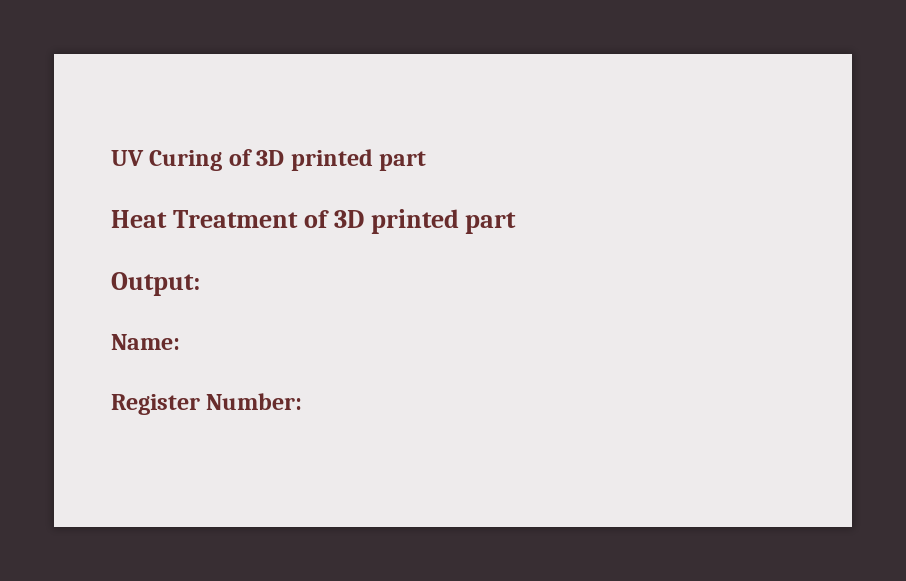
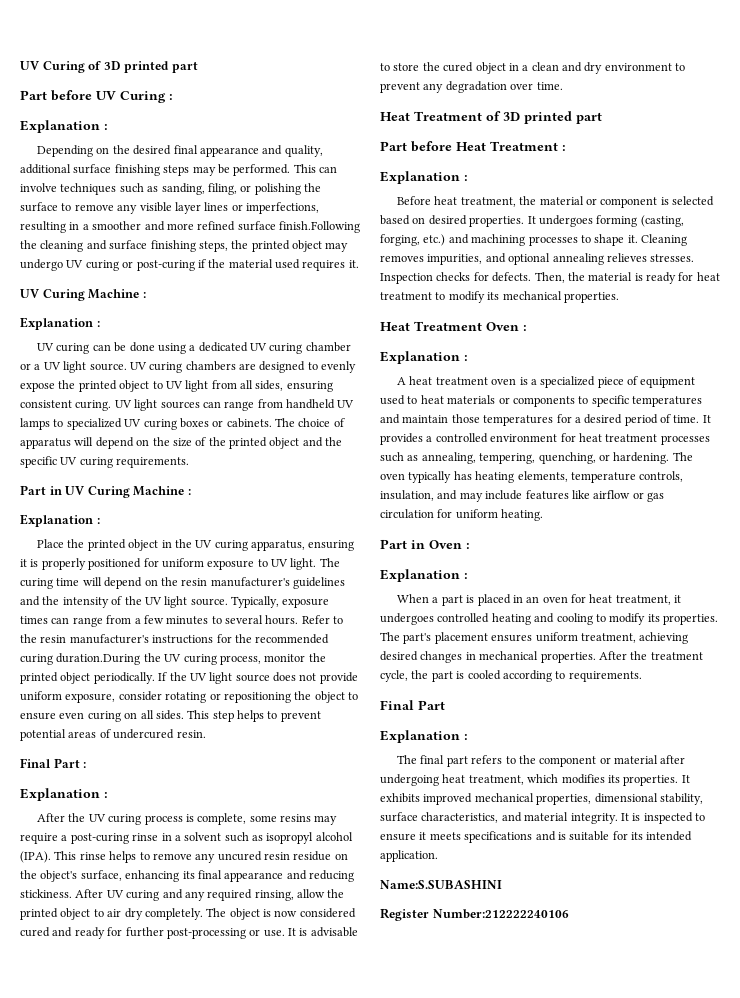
(427, 161) none -> [20,90,173,103] [20,120,108,133] [37,145,323,157] [20,164,337,176] [20,183,321,195] [20,202,319,214] [20,221,360,233] [20,240,349,252] [20,259,359,271] [20,289,146,301] [20,317,100,330] [37,342,351,354] [20,361,357,373] [20,380,333,392] [20,399,355,411] [20,418,345,430] [20,437,343,449] [20,456,190,468] [20,485,191,498] [20,514,100,527] [37,539,355,551] [20,558,340,570] [20,577,345,589] [20,596,330,608] [20,615,344,627] [20,634,330,644] [20,653,326,665] [20,672,358,684] [20,691,358,703] [20,710,321,722] [20,729,206,741] [20,758,87,768] [20,788,108,801] [37,813,338,825] [20,832,353,844] [20,851,348,863] [20,870,354,882] [20,889,345,901] [20,908,356,920] [20,927,358,939] [380,62,686,74] [380,81,563,93] // Part before UV Curing : // Explanation : // Depending on the desired final appearance and quality, additional surface finishing steps may be performed. This can involve techniques such as sanding, filing, or polishing the surface to remove any visible layer lines or imperfections, resulting in a smoother and more refined surface finish.Following the cleaning and surface finishing steps, the printed object may undergo UV curing or post-curing if the material used requires it. // UV Curing Machine : // Explanation : // UV curing can be done using a dedicated UV curing chamber or a UV light source. UV curing chambers are designed to evenly expose the printed object to UV light from all sides, ensuring consistent curing. UV light sources can range from handheld UV lamps to specialized UV curing boxes or cabinets. The choice of apparatus will depend on the size of the printed object and the specific UV curing requirements. // Part in UV Curing Machine : // Explanation : // Place the printed object in the UV curing apparatus, ensuring it is properly positioned for uniform exposure to UV light. The curing time will depend on the resin manufacturer's guidelines and the intensity of the UV light source. Typically, exposure times can range from a few minutes to several hours. Refer to the resin manufacturer's instructions for the recommended curing duration.During the UV curing process, monitor the printed object periodically. If the UV light source does not provide uniform exposure, consider rotating or repositioning the object to ensure even curing on all sides. This step helps to prevent potential areas of undercured resin. // Final Part : // Explanation : // After the UV curing process is complete, some resins may require a post-curing rinse in a solvent such as isopropyl alcohol (IPA). This rinse helps to remove any uncured resin residue on the object's surface, enhancing its final appearance and reducing stickiness. After UV curing and any required rinsing, allow the printed object to air dry completely. The object is now considered cured and ready for further post-processing or use. It is advisable to store the cured object in a clean and dry environment to prevent any degradation over time.
[111,272,200,296] [111,334,180,350] Output: // Name: -> [380,141,566,152] [380,171,468,184] [397,196,715,208] [380,215,684,227] [380,234,687,246] [380,253,695,265] [380,272,720,284] [380,291,619,303] [380,321,527,331] [380,351,468,364] [397,376,696,388] [380,395,702,407] [380,414,711,426] [380,433,710,445] [380,452,693,464] [380,471,684,483] [380,490,664,502] [380,509,544,521] [380,539,470,549] [380,569,468,582] [397,594,682,606] [380,613,718,625] [380,632,689,644] [380,651,703,663] [380,670,642,682] [380,700,445,710] [380,730,468,743] [397,755,686,767] [380,774,690,786] [380,793,703,805] [380,812,705,824] [380,831,693,843] [380,850,438,862] [380,880,502,889] Part before Heat Treatment : // Explanation : // Before heat treatment, the material or component is selected based on desired properties. It undergoes forming (casting, forging, etc.) and machining processes to shape it. Cleaning removes impurities, and optional annealing relieves stresses. Inspection checks for defects. Then, the material is ready for heat treatment to modify its mechanical properties. // Heat Treatment Oven : // Explanation : // A heat treatment oven is a specialized piece of equipment used to heat materials or components to specific temperatures and maintain those temperatures for a desired period of time. It provides a controlled environment for heat treatment processes such as annealing, tempering, quenching, or hardening. The oven typically has heating elements, temperature controls, insulation, and may include features like airflow or gas circulation for uniform heating. // Part in Oven : // Explanation : // When a part is placed in an oven for heat treatment, it undergoes controlled heating and cooling to modify its properties. The part's placement ensures uniform treatment, achieving desired changes in mechanical properties. After the treatment cycle, the part is cooled according to requirements. // Final Part // Explanation : // The final part refers to the component or material after undergoing heat treatment, which modifies its properties. It exhibits improved mechanical properties, dimensional stability, surface characteristics, and material integrity. It is inspected to ensure it meets specifications and is suitable for its intended application. // Name:S.SUBASHINI
[206,393,303,410] Number: -> [432,909,569,919] Number:212222240106

